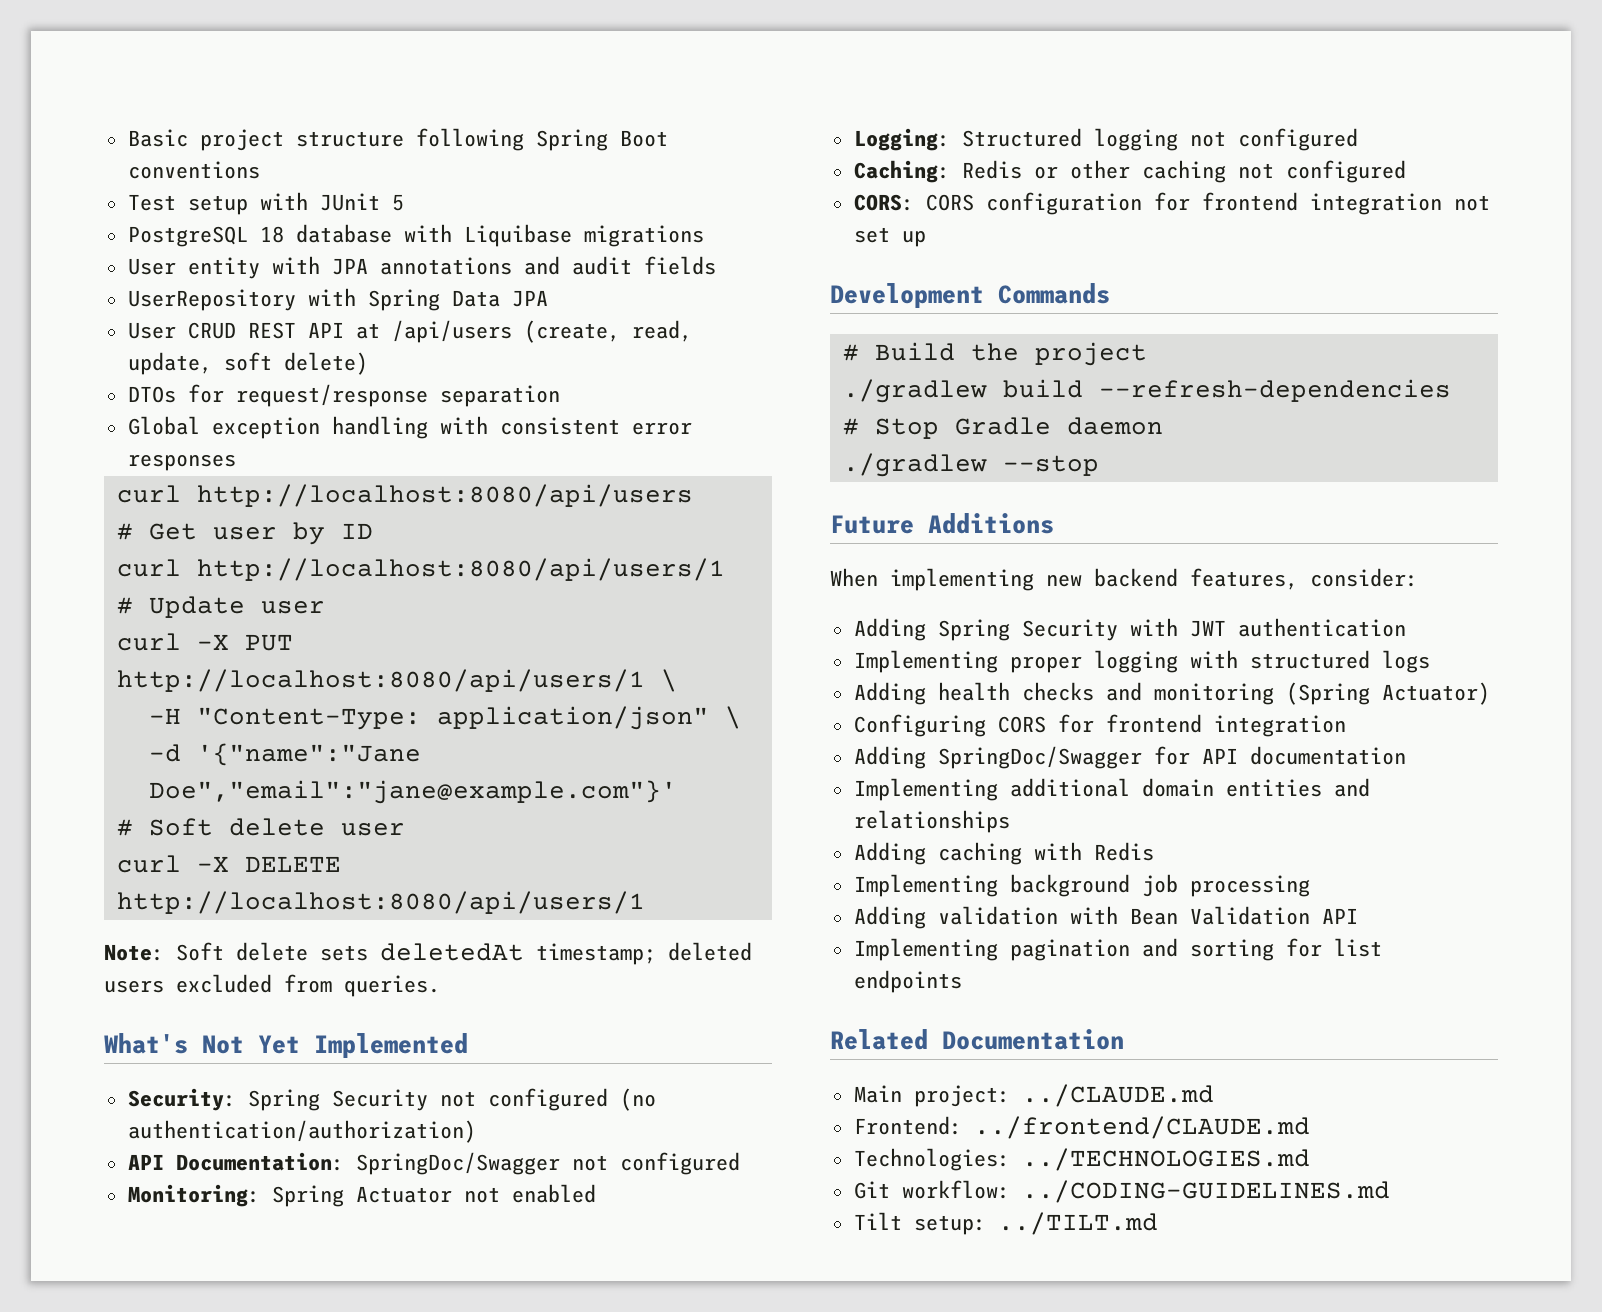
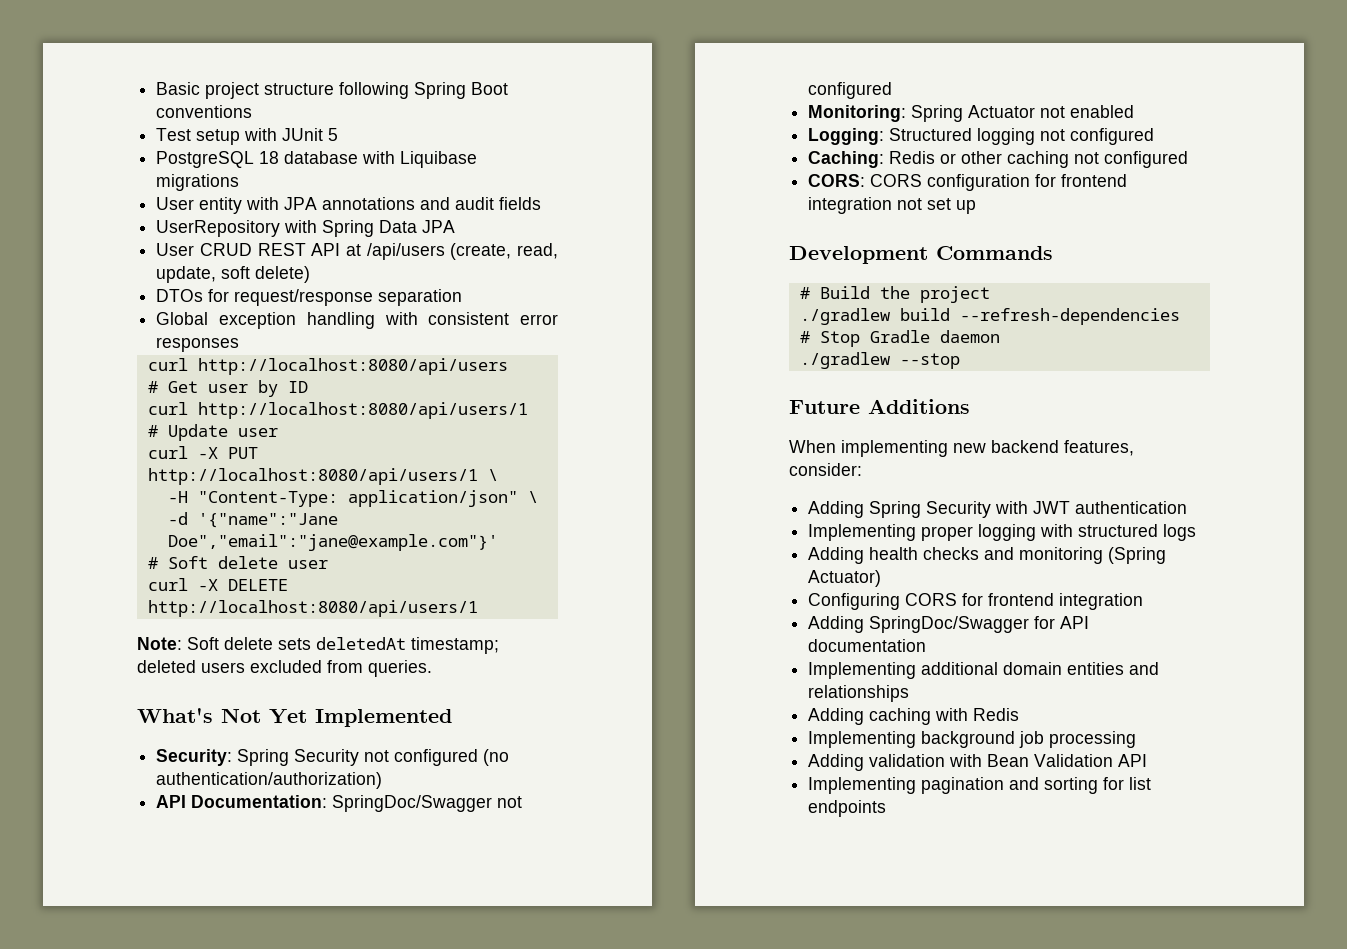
[830,1029,1124,1050] [853,1084,1214,1107] [853,1116,1310,1139] [853,1148,1310,1171] [853,1180,1390,1203] [853,1212,1158,1235] // Related Documentation // Main project: ../CLAUDE.md // Frontend: ../frontend/CLAUDE.md // Technologies: ../TECHNOLOGIES.md // Git workflow: ../CODING-GUIDELINES.md // Tilt setup: ../TILT.md -> (887, 808) none

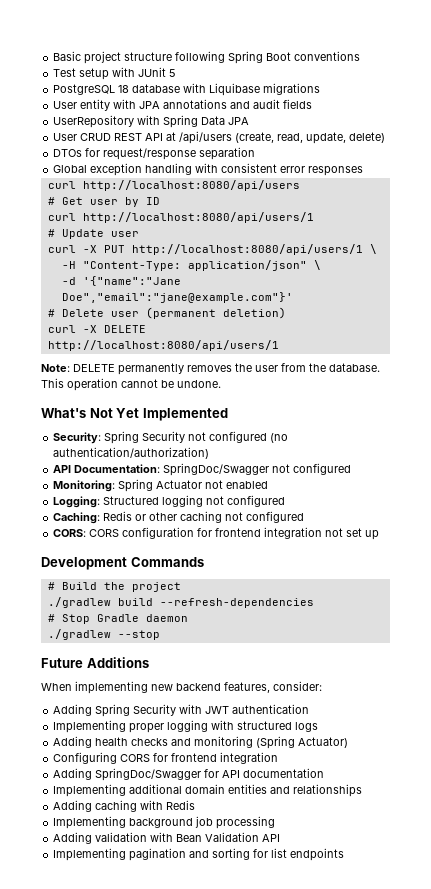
[221,266,251,279] soft -> (347, 138) none
[167,556,328,569] Soft delete user -> [61,307,286,319] Delete user (permanent deletion)
[187,637,499,654] [137,660,432,677] Soft delete sets deletedAt timestamp; deleted users excluded from queries. -> [73,363,380,375] [41,378,221,391] DELETE permanently removes the user from the database. This operation cannot be undone.

